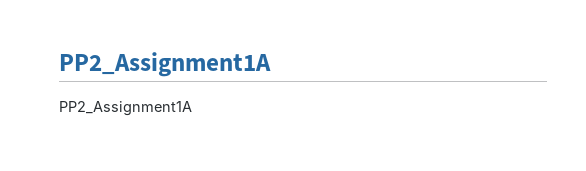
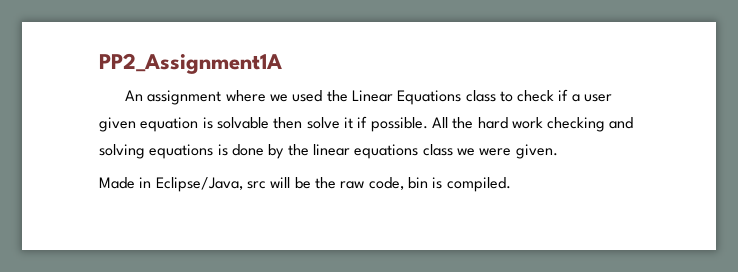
[59,101,192,116] PP2_Assignment1A -> [124,89,613,105] [99,116,634,132] [99,144,558,159] [99,177,511,192] An assignment where we used the Linear Equations class to check if a user given equation is solvable then solve it if possible. All the hard work checking and solving equations is done by the linear equations class we were given. // Made in Eclipse/Java, src will be the raw code, bin is compiled.

